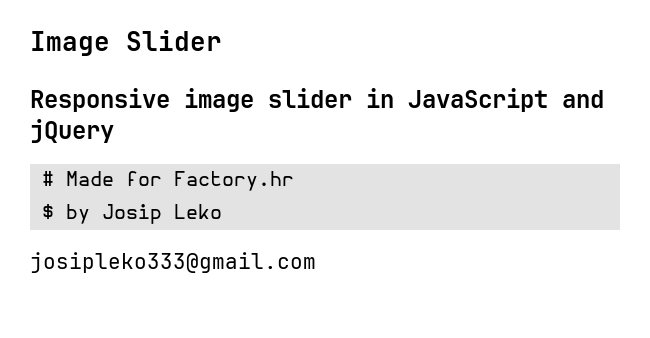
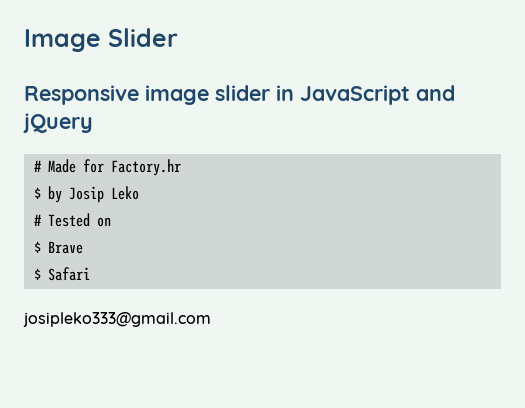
(223, 211) none -> [33,213,111,227] [33,241,83,254] [33,267,90,281] // # Tested on // $ Brave // $ Safari

